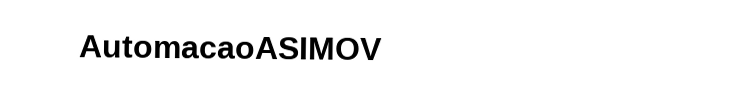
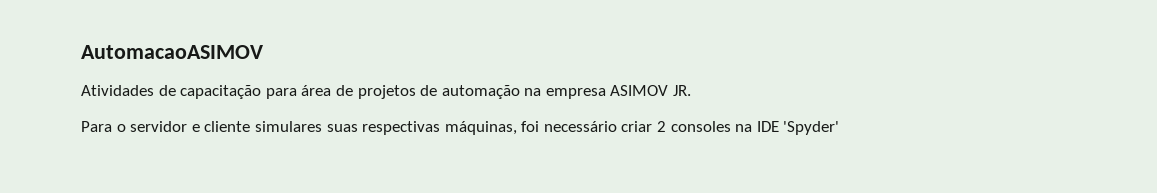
(383, 48) none -> [81,85,692,99] [81,121,840,135] // Atividades de capacitação para área de projetos de automação na empresa ASIMOV JR. // Para o servidor e cliente simulares suas respectivas máquinas, foi necessário criar 2 consoles na IDE 'Spyder'

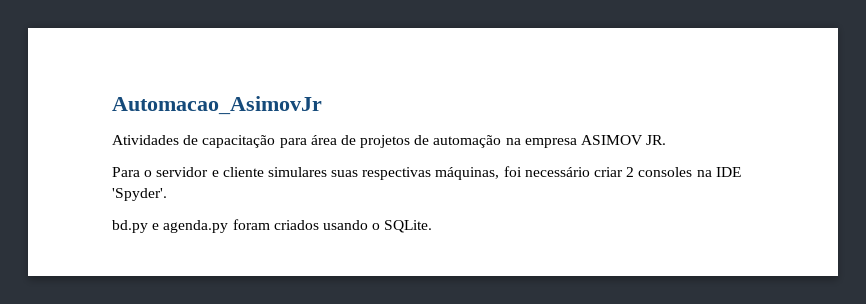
[81,45,263,59] AutomacaoASIMOV -> [112,96,322,115] Automacao_AsimovJr
[783,121,840,135] 'Spyder' -> [112,188,167,201] [112,219,433,233] 'Spyder'. // bd.py e agenda.py foram criados usando o SQLite.

